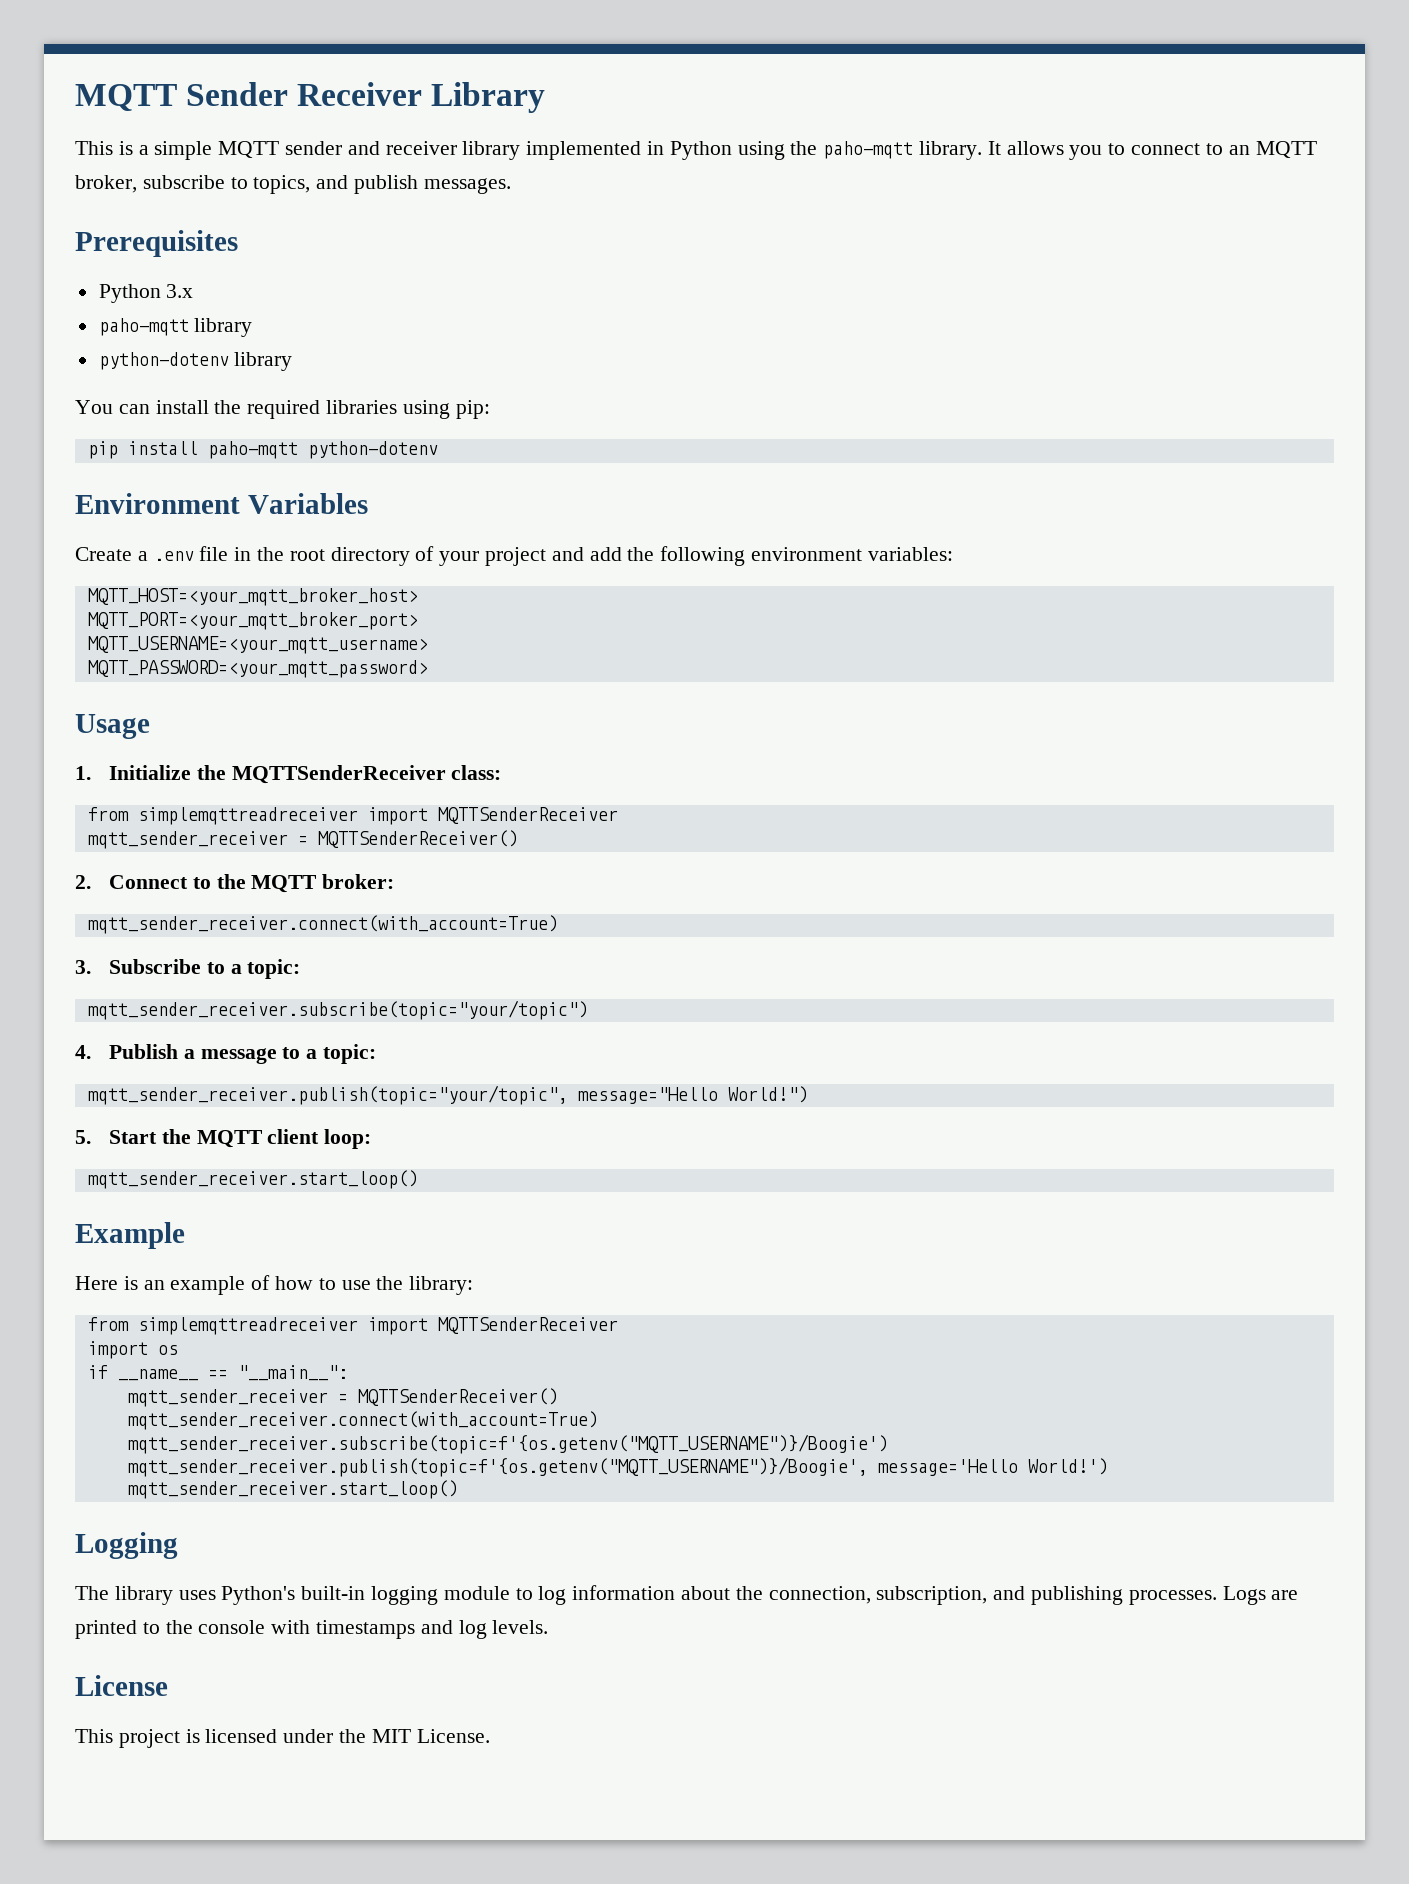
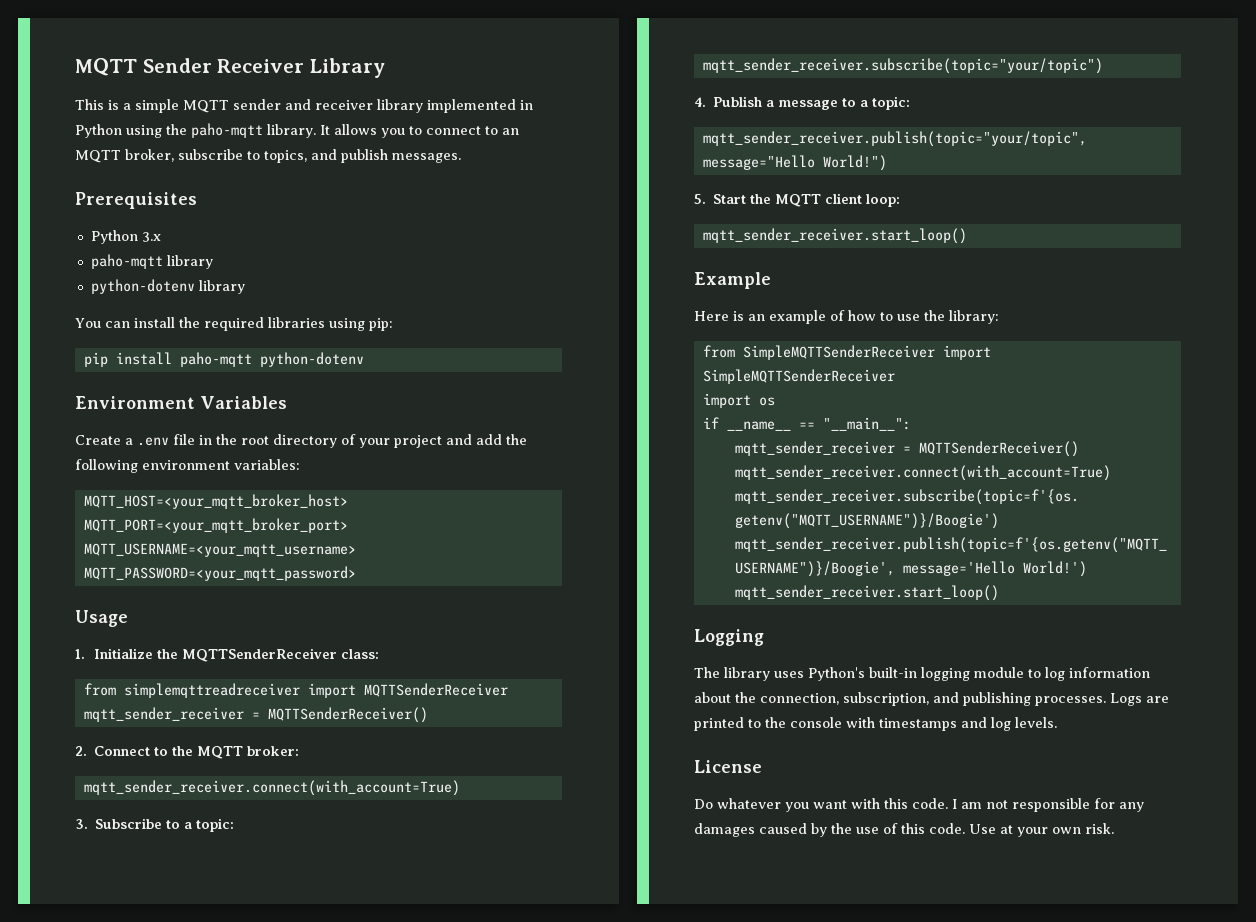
[137,1317,618,1335] simplemqttreadreceiver import MQTTSenderReceiver -> [742,345,991,360] [702,369,895,384] SimpleMQTTSenderReceiver import SimpleMQTTSenderReceiver
[75,1729,490,1748] This project is licensed under the MIT License. -> [694,798,1144,812] [694,823,1114,837] Do whatever you want with this code. I am not responsible for any damages caused by the use of this code. Use at your own risk.

